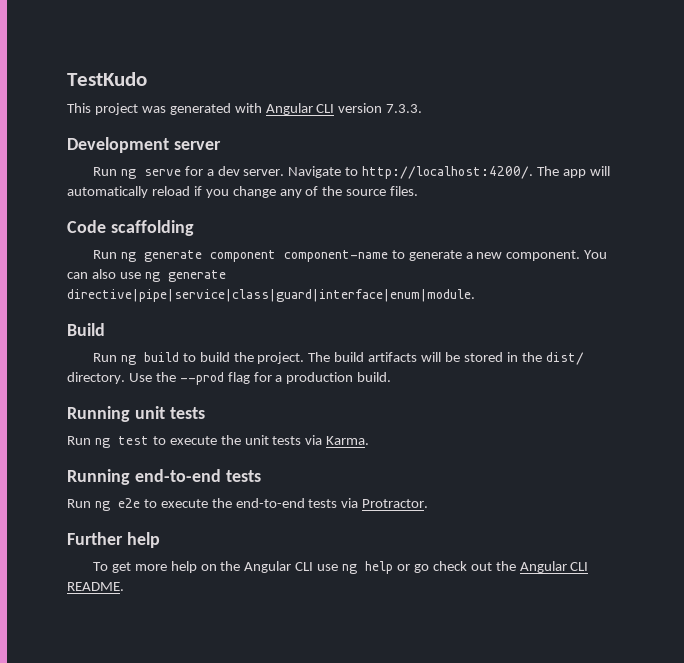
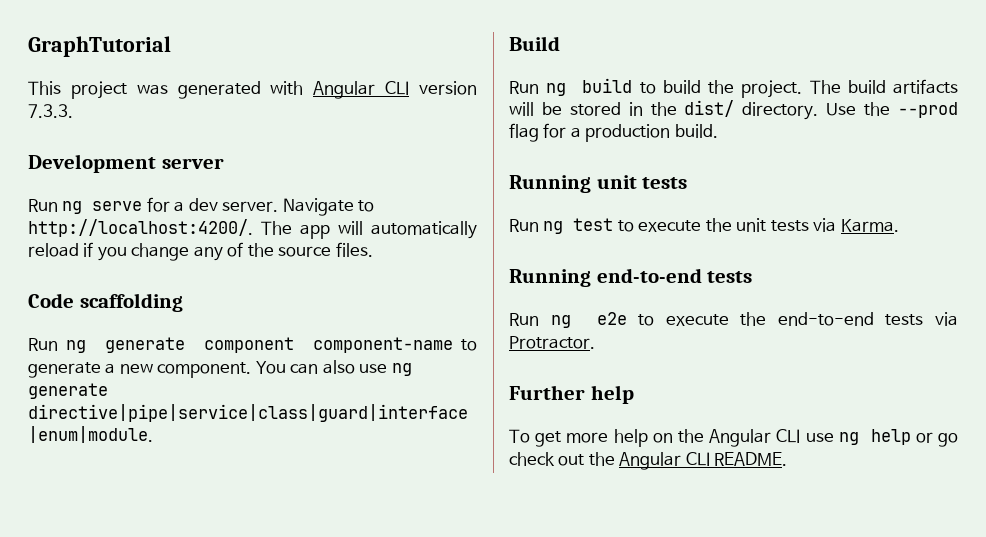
[67,72,147,86] TestKudo -> [28,36,171,57] GraphTutorial

